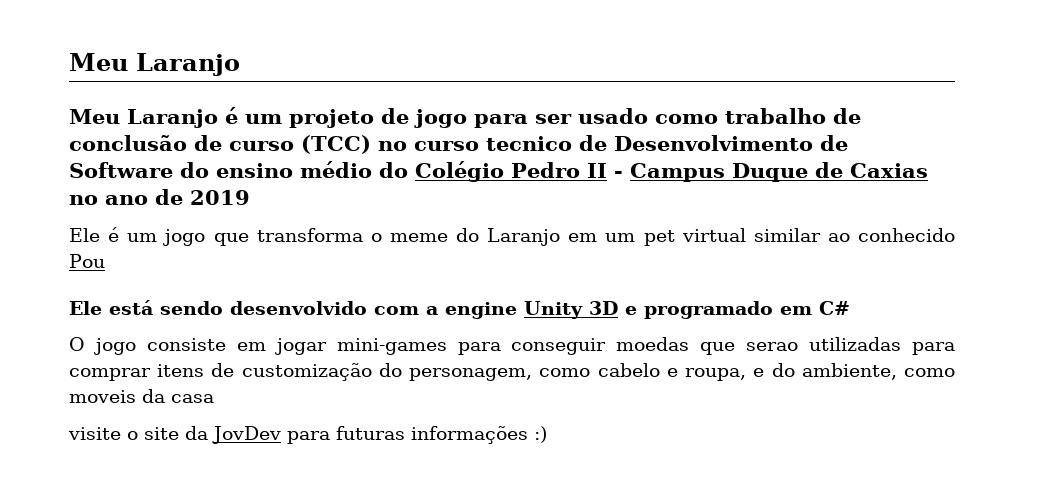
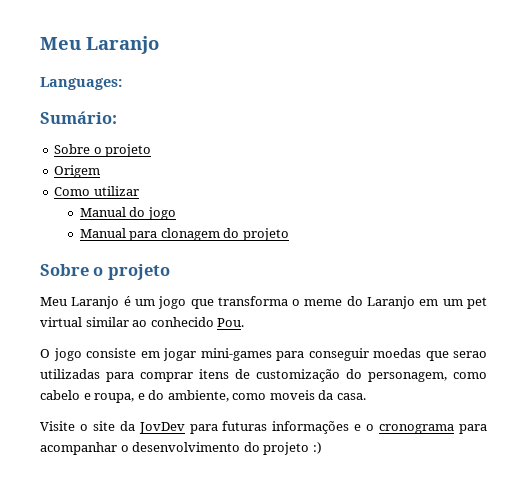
[69,107,861,128] [69,135,848,154] [69,161,928,182] [69,189,250,205] [69,228,100,242] Meu Laranjo é um projeto de jogo para ser usado como trabalho de conclusão de curso (TCC) no curso tecnico de Desenvolvimento de Software do ensino médio do Colégio Pedro II - Campus Duque de Caxias no ano de 2019 // Ele -> [40,77,122,90] [40,111,117,124] [54,144,152,157] [54,165,101,178] [54,186,139,196] [79,207,176,220] [79,228,289,241] [40,264,170,280] [40,296,120,309] Languages: // Sumário: // Sobre o projeto // Origem // Como utilizar // Manual do jogo // Manual para clonagem do projeto // Sobre o projeto // Meu Laranjo
[69,254,105,268] [69,300,850,319] Pou // Ele está sendo desenvolvido com a engine Unity 3D e programado em C# -> [217,318,245,327] Pou.
[171,394,214,403] [68,427,121,440] casa // visite -> [336,393,366,400] [40,421,75,431] casa. // Visite
(528, 435) none -> [354,424,488,434] [40,442,310,455] e o cronograma para acompanhar o desenvolvimento do projeto

